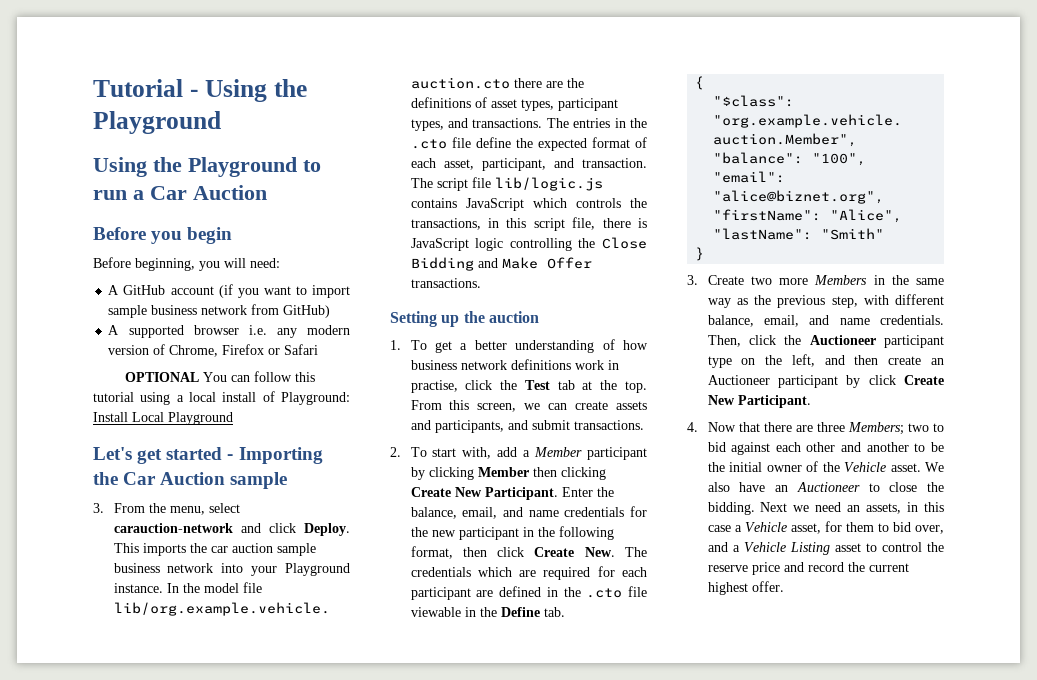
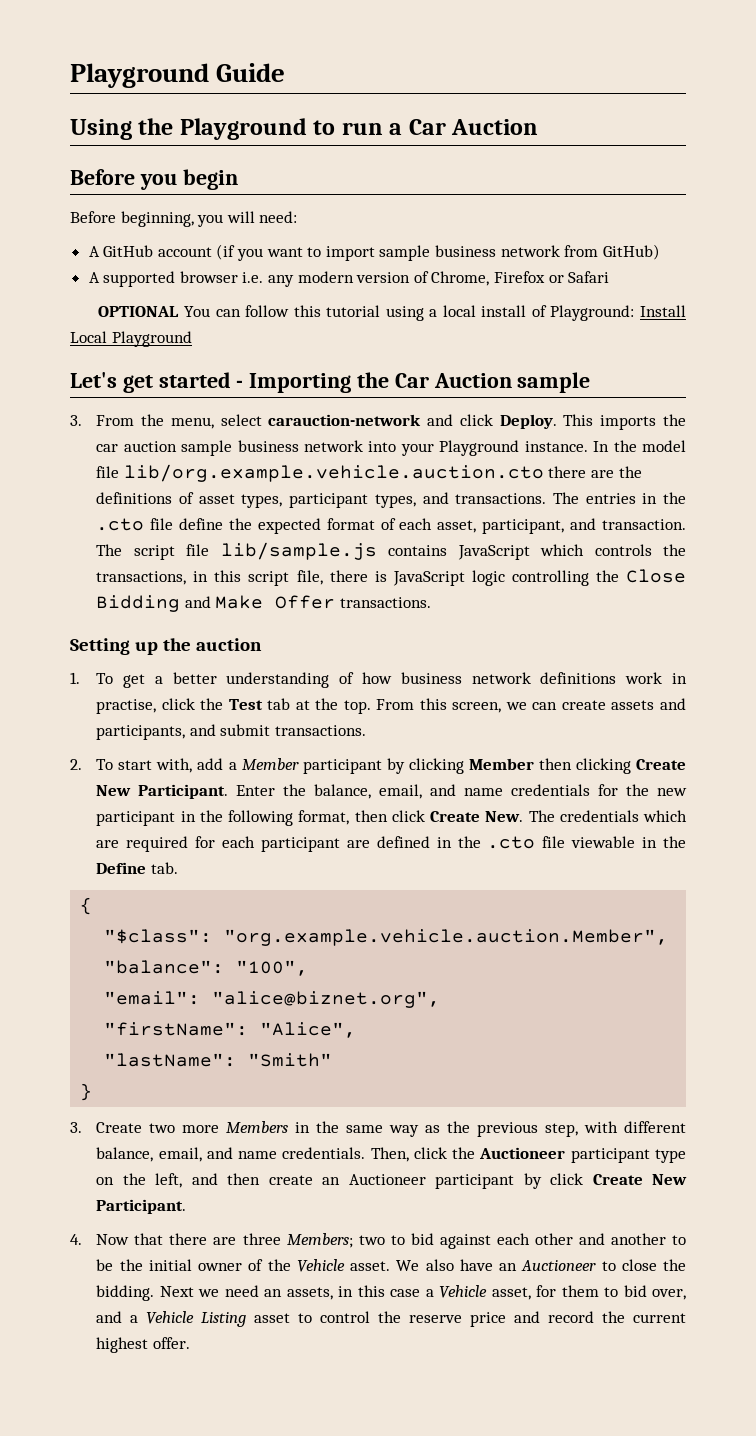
[93,79,307,102] [93,111,221,134] Tutorial - Using the Playground -> [70,63,286,88] Playground Guide
[494,177,603,191] lib/logic.js -> [220,542,377,560] lib/sample.js

